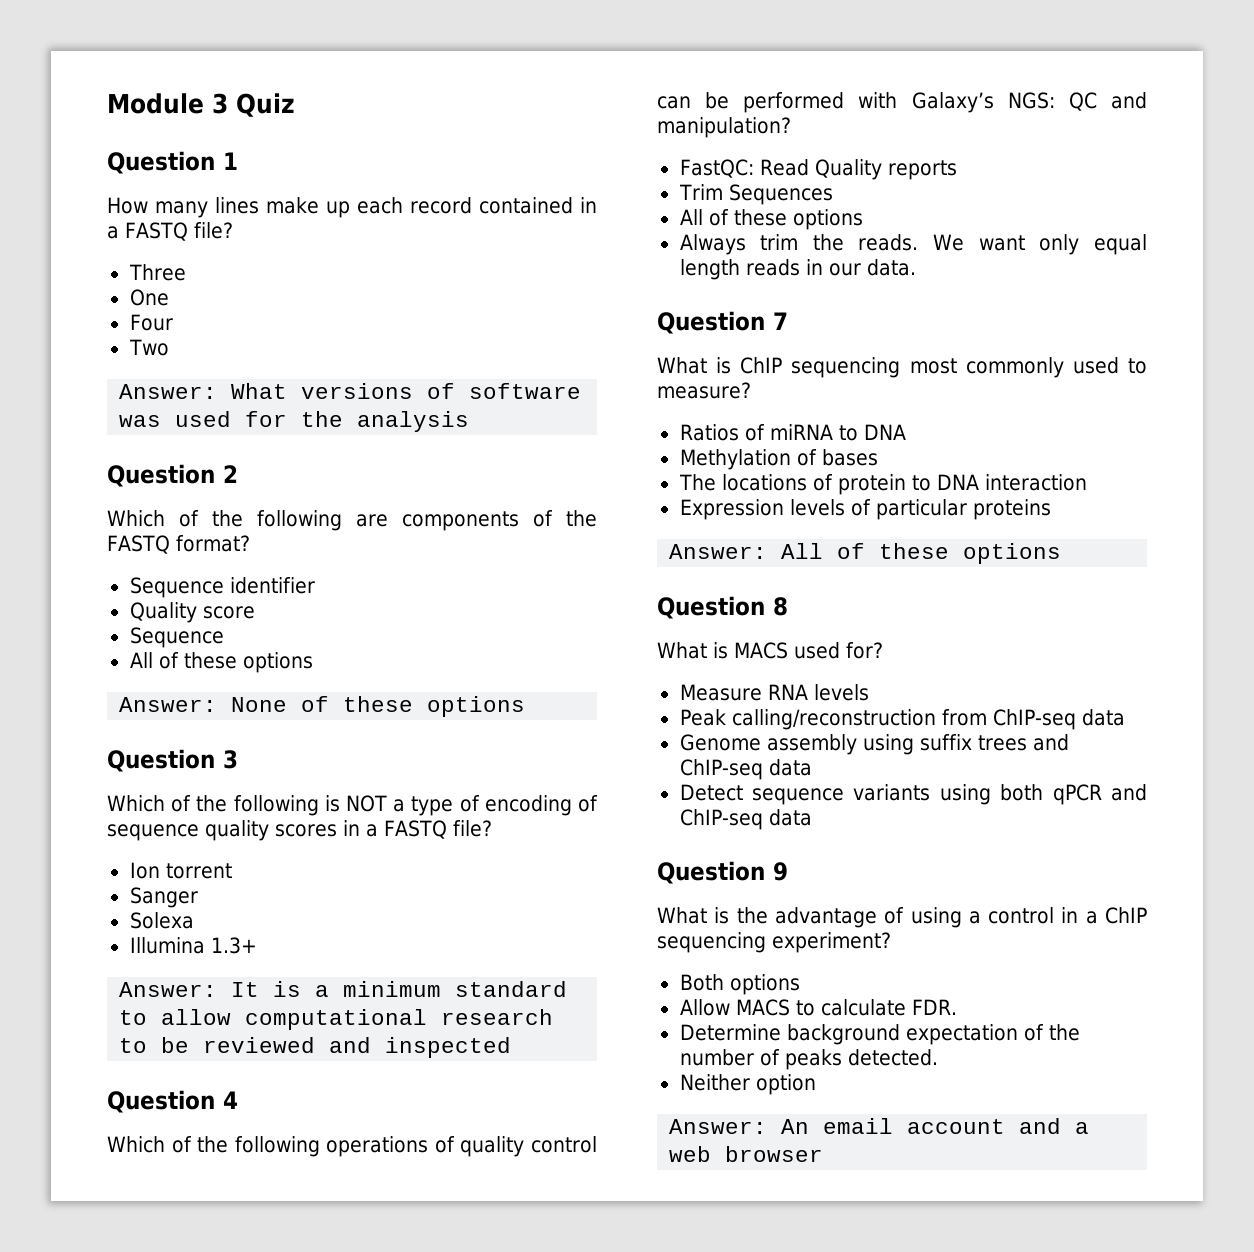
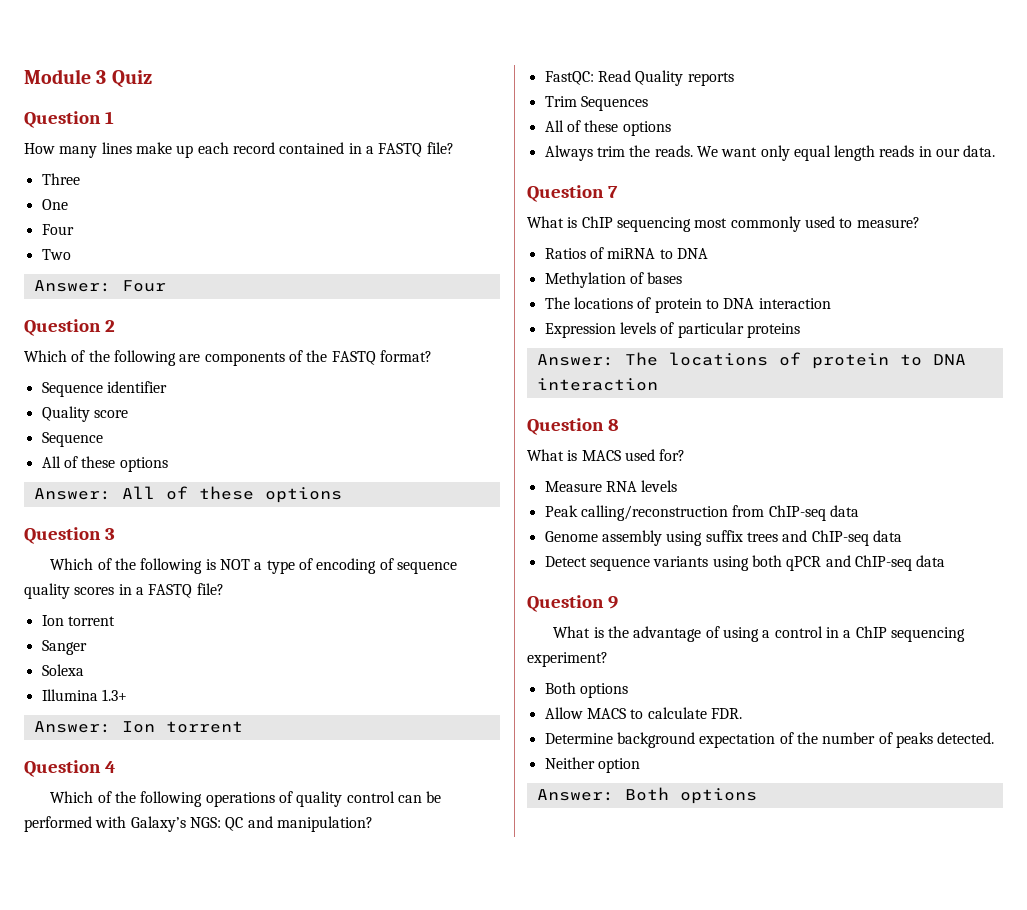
[231,383,582,399] [119,411,470,432] What versions of software was used for the analysis -> [121,280,166,292] Four
[119,697,288,712] Answer: None -> [33,486,155,500] Answer: All
[231,981,568,997] [119,1009,554,1030] [119,1037,512,1058] It is a minimum standard to allow computational research to be reviewed and inspected -> [121,721,243,733] Ion torrent
[781,543,1062,564] All of these options -> [624,352,966,369] [536,378,658,391] The locations of protein to DNA interaction
[781,1118,1090,1134] [669,1146,824,1162] An email account and a web browser -> [624,787,757,804] Both options

